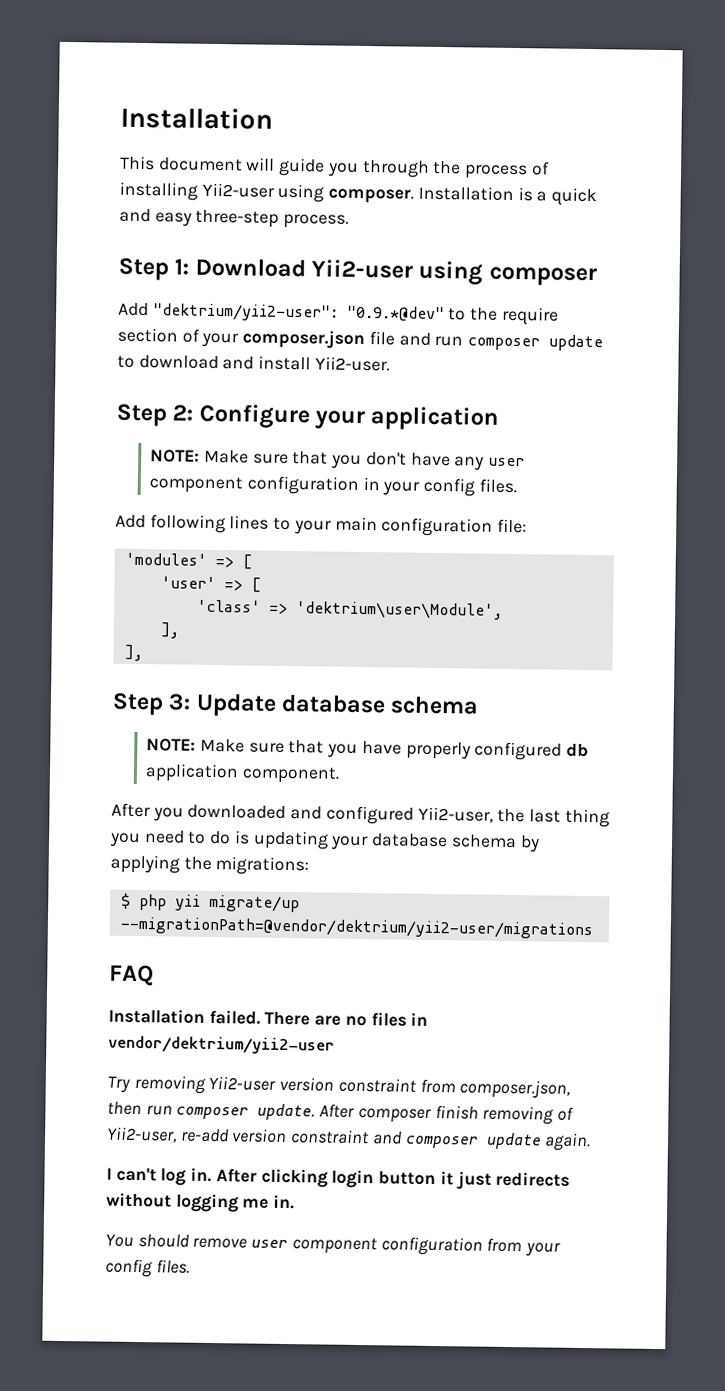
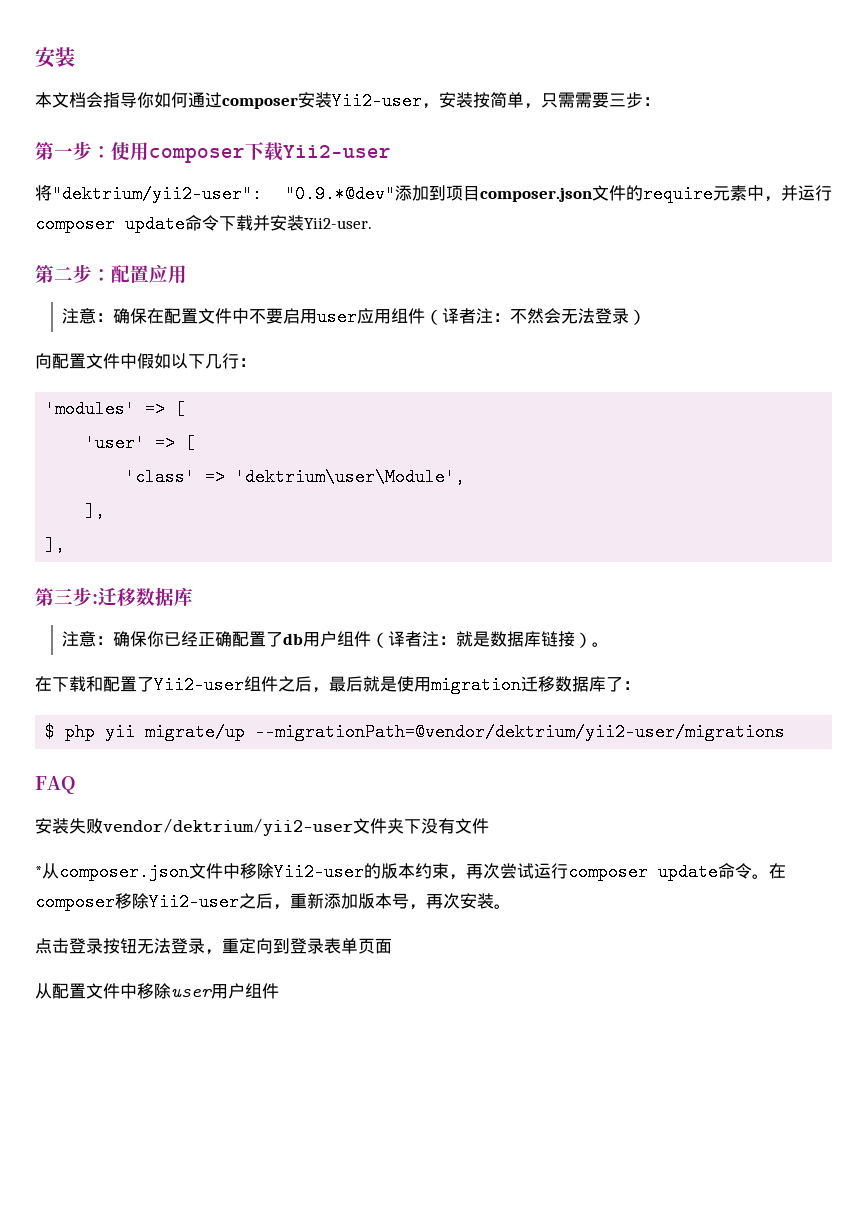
[120,106,273,130] [120,155,550,180] [119,181,598,207] [119,208,350,229] [118,257,598,287] [118,302,559,326] [117,327,604,352] [117,354,390,372] [116,403,500,431] [150,449,526,471] [149,475,517,497] [115,514,528,537] Installation // This document will guide you through the process of installing Yii2-user using composer. Installation is a quick and easy three-step process. // Step 1: Download Yii2-user using composer // Add "dektrium/yii2-user": "0.9.*@dev" to the require section of your composer.json file and run composer update to download and install Yii2-user. // Step 2: Configure your application // NOTE: Make sure that you don't have any user component configuration in your config files. // Add following lines to your main configuration file: -> [35,47,75,68] [35,92,660,110] [35,141,391,163] [35,185,832,203] [35,215,372,233] [35,264,187,284] [62,308,647,326] [35,353,256,369] 安装 // 本文档会指导你如何通过composer安装Yii2-user，安装按简单，只需需要三步： // 第一步：使用composer下载Yii2-user // 将"dektrium/yii2-user": "0.9.*@dev"添加到项目composer.json文件的require元素中，并运行composer update命令下载并安装Yii2-user. // 第二步：配置应用 // 注意：确保在配置文件中不要启用user应用组件（译者注：不然会无法登录） // 向配置文件中假如以下几行：
[112,692,479,717] [146,738,590,761] [145,763,340,784] [111,802,610,828] [109,830,540,853] [110,854,310,876] Step 3: Update database schema // NOTE: Make sure that you have properly configured db application component. // After you downloaded and configured Yii2-user, the last thing you need to do is updating your database schema by applying the migrations: -> [35,587,193,606] [62,631,610,648] [35,676,640,694] 第三步:迁移数据库 // 注意：确保你已经正确配置了db用户组件（译者注：就是数据库链接）。 // 在下载和配置了Yii2-user组件之后，最后就是使用migration迁移数据库了：
[108,1008,429,1027] [108,1035,335,1055] [107,1074,571,1099] [107,1101,575,1125] [106,1126,592,1152] [106,1167,571,1190] [106,1192,296,1213] [105,1234,562,1257] [105,1258,190,1278] Installation failed. There are no files in vendor/dektrium/yii2-user // Try removing Yii2-user version constraint from composer.json, then run composer update. After composer finish removing of Yii2-user, re-add version constraint and composer update again. // I can't log in. After clicking login button it just redirects without logging me in. // You should remove user component configuration from your config files. -> [35,818,489,836] [35,863,786,881] [35,893,511,911] [35,938,392,955] [35,983,279,999] 安装失败vendor/dektrium/yii2-user文件夹下没有文件 // *从composer.json文件中移除Yii2-user的版本约束，再次尝试运行composer update命令。在composer移除Yii2-user之后，重新添加版本号，再次安装。 // 点击登录按钮无法登录，重定向到登录表单页面 // 从配置文件中移除user用户组件

